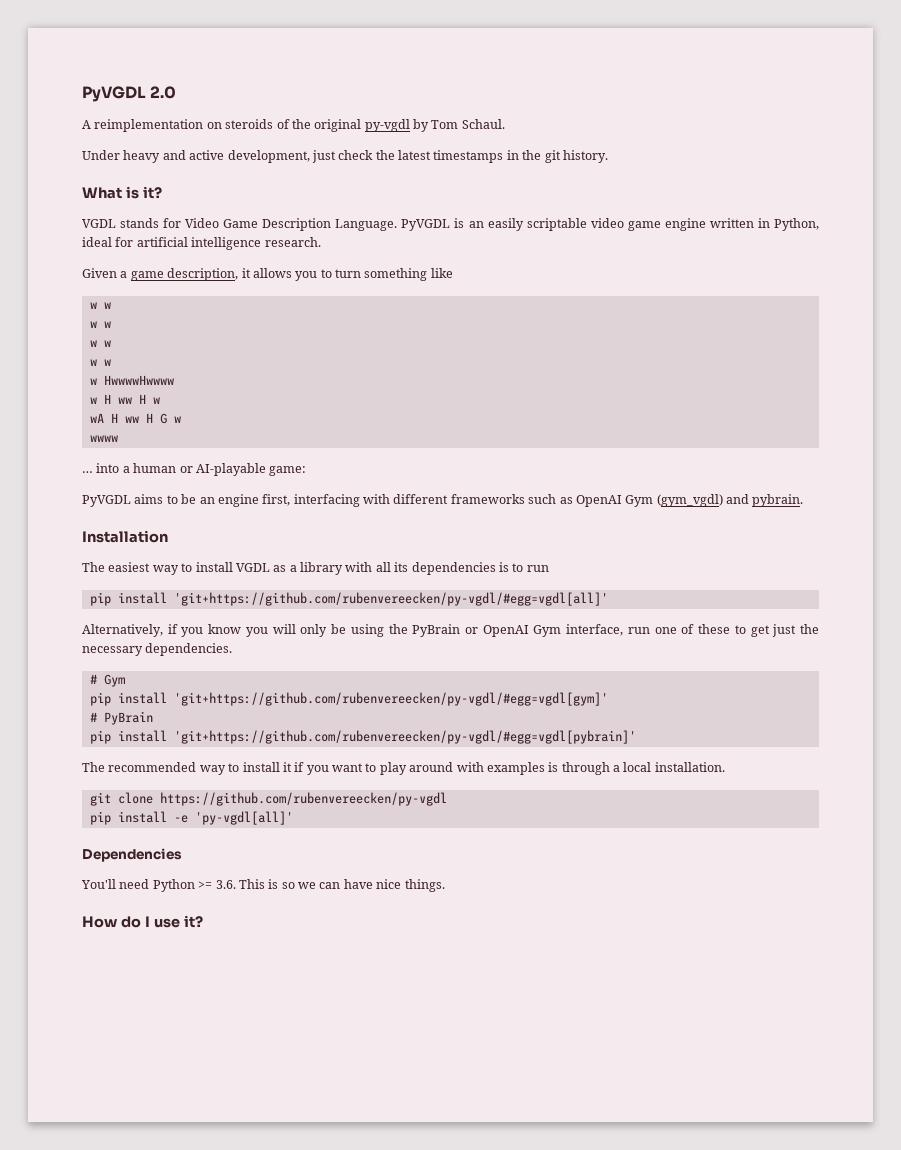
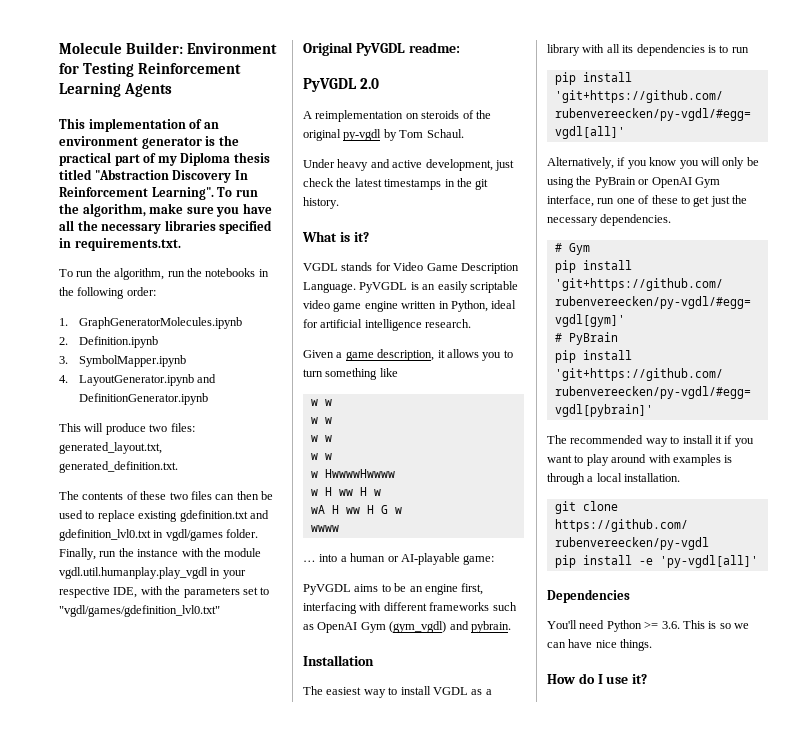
(82, 94) none -> [59,42,278,54] [59,62,242,77] [59,82,173,97] [59,118,219,132] [59,135,239,149] [59,152,270,166] [59,169,248,183] [59,187,258,200] [59,203,272,217] [59,220,273,234] [59,238,181,251] [59,268,269,280] [59,287,156,299] [59,317,242,329] [59,336,158,348] [59,355,186,367] [59,374,217,386] [78,393,208,405] [59,423,195,435] [59,442,162,454] [59,461,178,473] [59,491,273,500] [59,510,269,522] [59,529,259,541] [59,548,262,560] [59,567,246,579] [59,586,270,598] [59,605,220,617] [303,42,460,56] Molecule Builder: Environment for Testing Reinforcement Learning Agents // This implementation of an environment generator is the practical part of my Diploma thesis titled "Abstraction Discovery In Reinforcement Learning". To run the algorithm, make sure you have all the necessary libraries specified in requirements.txt. // To run the algorithm, run the notebooks in the following order: // 1. GraphGeneratorMolecules.ipynb // 2. Definition.ipynb // 3. SymbolMapper.ipynb // 4. LayoutGenerator.ipynb and DefinitionGenerator.ipynb // This will produce two files: generated_layout.txt, generated_definition.txt. // The contents of these two files can then be used to replace existing gdefinition.txt and gdefinition_lvl0.txt in vgdl/games folder. Finally, run the instance with the module vgdl.util.humanplay.play_vgdl in your respective IDE, with the parameters set to "vgdl/games/gdefinition_lvl0.txt" // Original PyVGDL readme: //

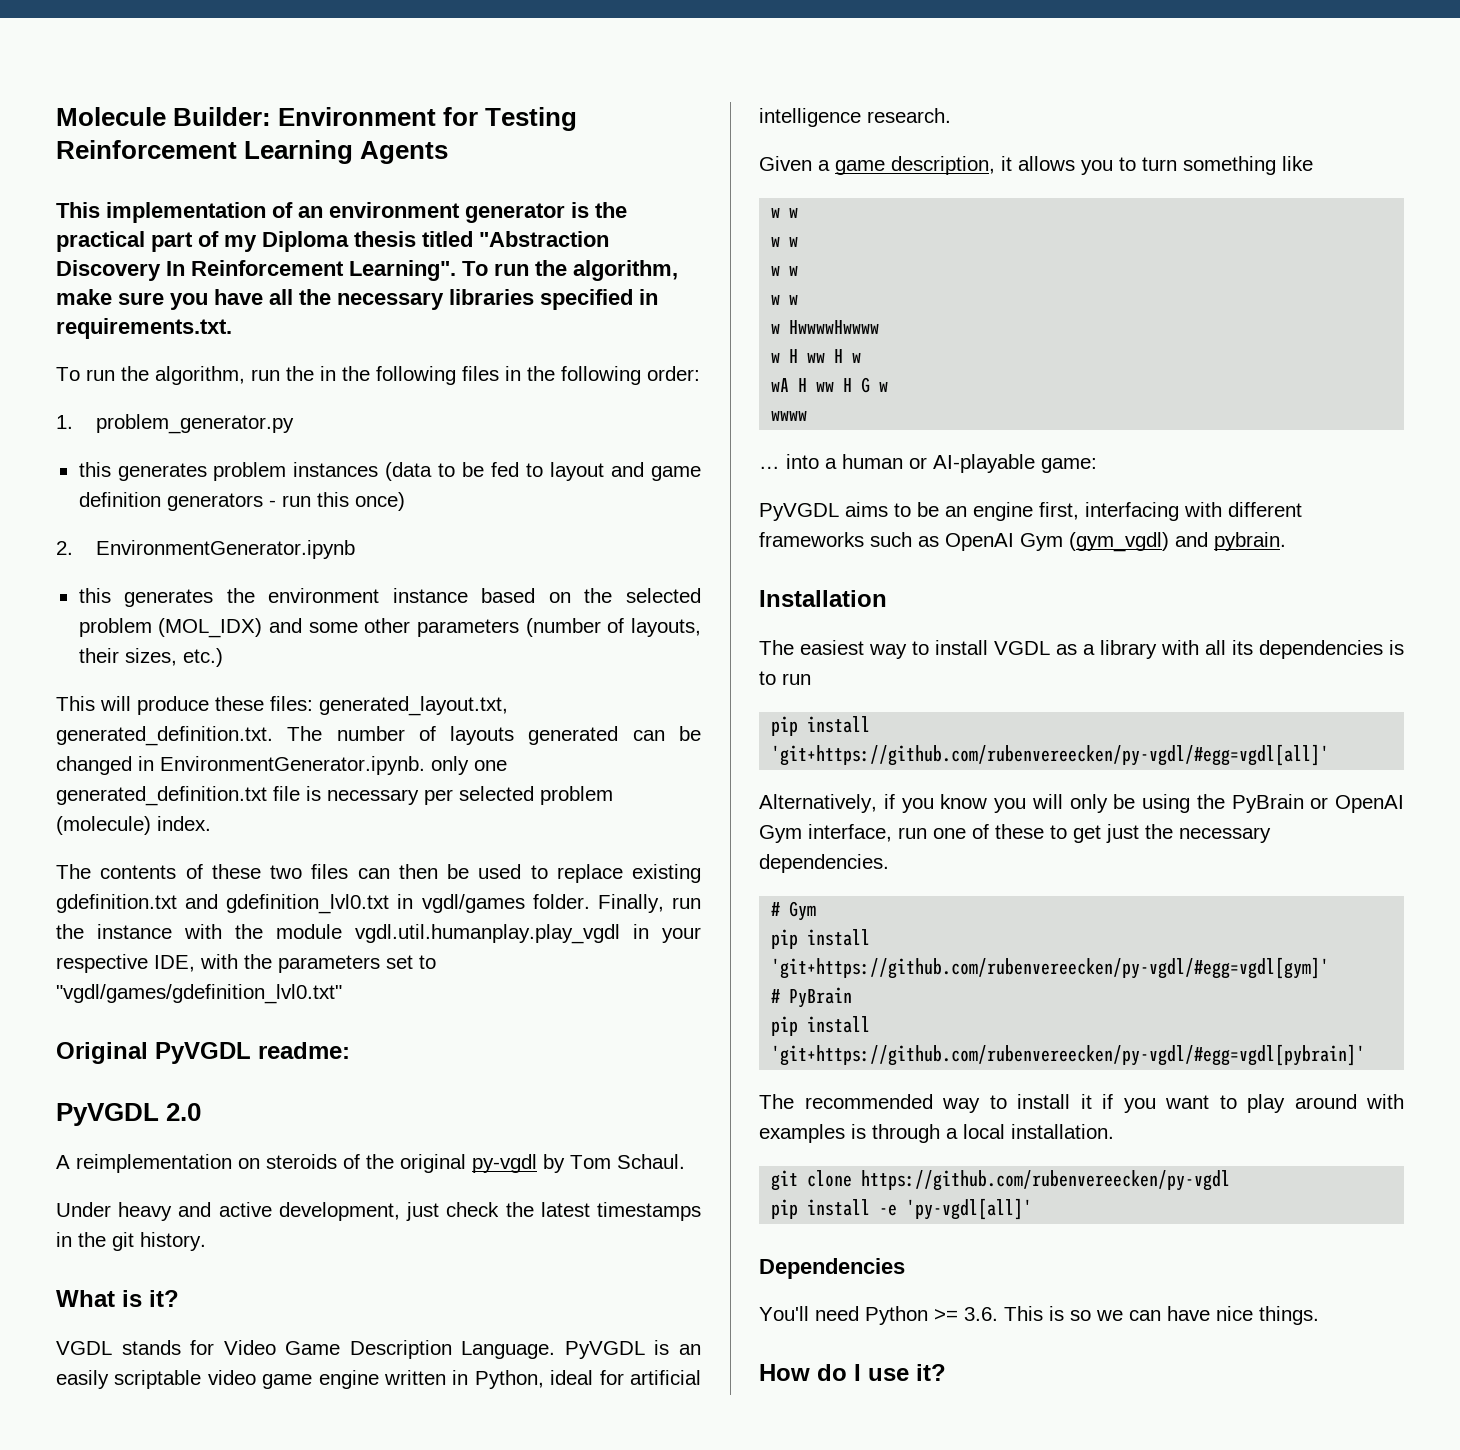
[205,268,256,277] notebooks -> [320,366,499,385] in the following files
[78,317,242,329] [59,336,158,348] [59,355,186,367] [59,374,217,386] [78,393,208,405] GraphGeneratorMolecules.ipynb // 2. Definition.ipynb // 3. SymbolMapper.ipynb // 4. LayoutGenerator.ipynb and DefinitionGenerator.ipynb -> [96,414,295,434] [78,462,701,481] [78,492,405,511] [56,540,356,559] [78,588,701,607] [78,618,701,638] [78,648,223,667] problem_generator.py // this generates problem instances (data to be fed to layout and game definition generators - run this once) // 2. EnvironmentGenerator.ipynb // this generates the environment instance based on the selected problem (MOL_IDX) and some other parameters (number of layouts, their sizes, etc.)
[149,424,168,432] two -> [215,696,264,711] these
(178, 467) none -> [287,726,701,745] [56,756,507,775] [56,786,613,806] [56,816,211,835] The number of layouts generated can be changed in EnvironmentGenerator.ipynb. only one generated_definition.txt file is necessary per selected problem (molecule) index.

